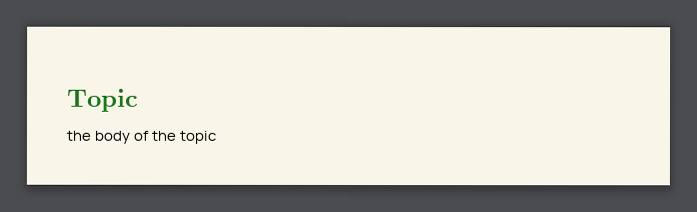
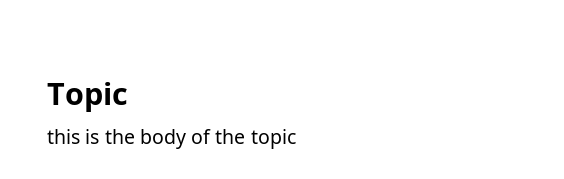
(139, 100) none -> [47,129,100,144] this is

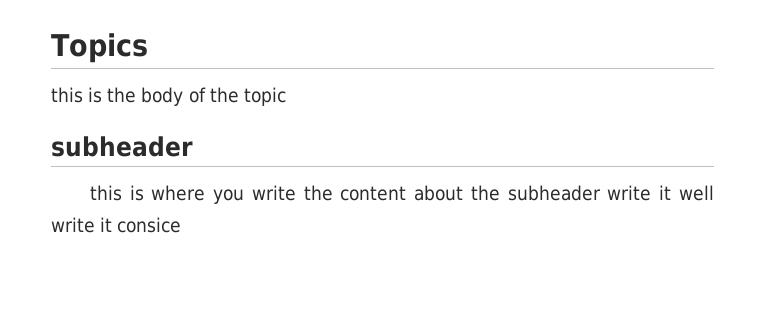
[47,82,128,112] Topic -> [51,33,148,63] Topics
(296, 139) none -> [51,136,193,157] [89,185,714,204] [51,217,182,233] // subheader // this is where you write the content about the subheader write it well write it consice

